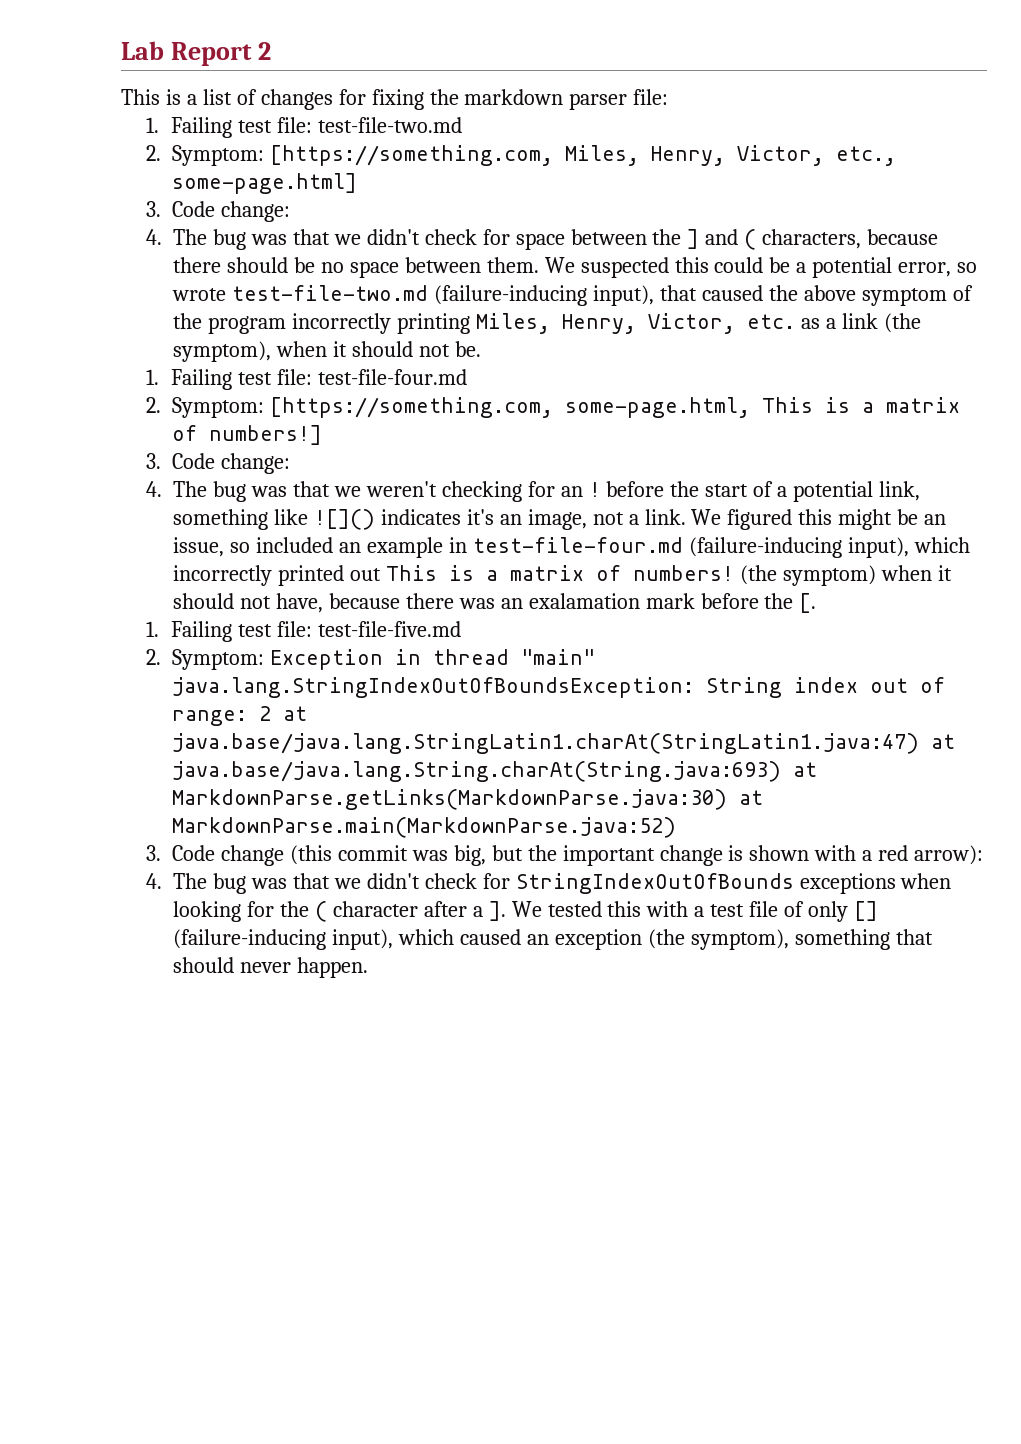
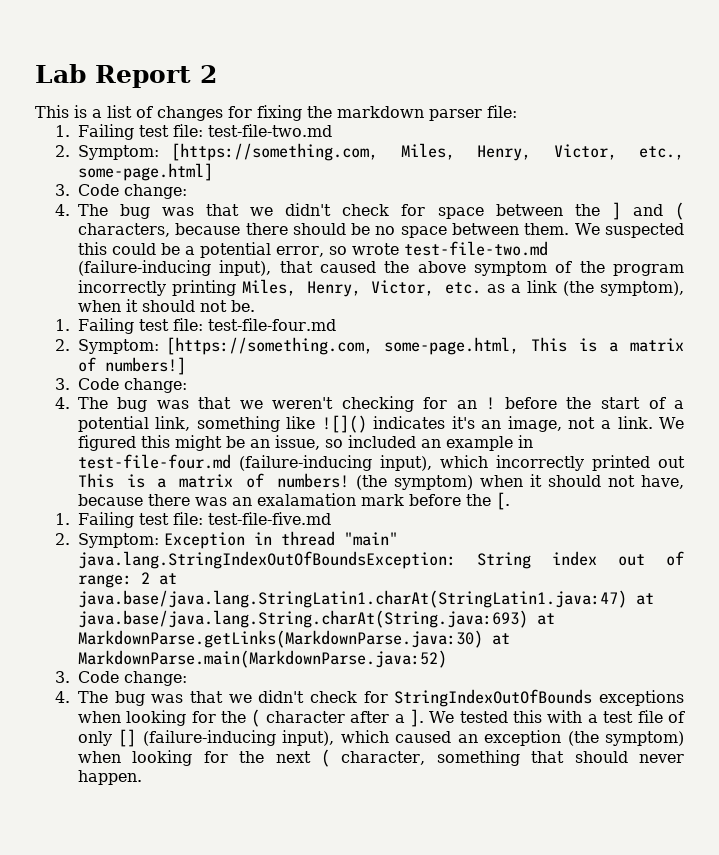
[220,845,984,866] change (this commit was big, but the important change is shown with a red arrow): -> [123,671,187,686] change:
[690,929,789,950] symptom), -> [605,731,684,746] [77,749,426,767] symptom) when looking for the next ( character,

